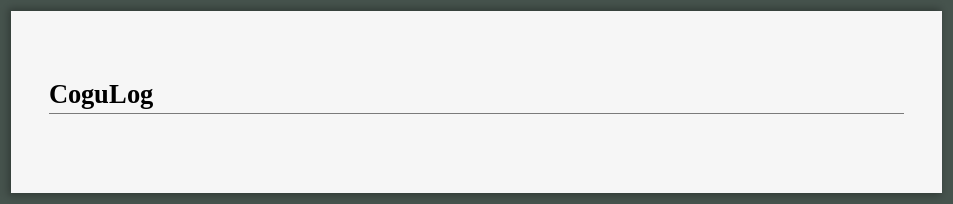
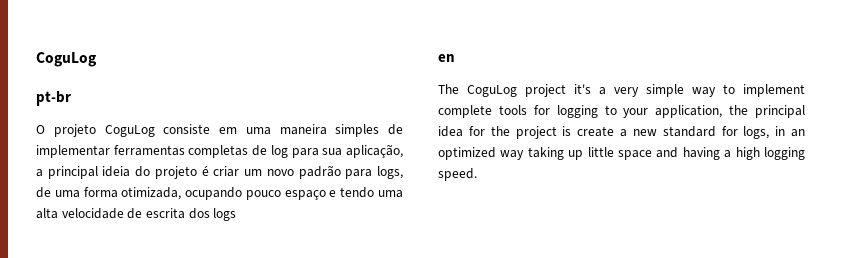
[49,85,153,109] CoguLog -> [36,52,97,67] [36,91,71,106] [36,124,403,137] [36,144,404,158] [36,165,403,179] [36,187,403,200] [36,208,237,221] [438,54,455,62] [438,84,805,97] [438,105,805,118] [438,126,805,139] [438,147,805,160] [438,168,477,181] CoguLog // pt-br // O projeto CoguLog consiste em uma maneira simples de implementar ferramentas completas de log para sua aplicação, a principal ideia do projeto é criar um novo padrão para logs, de uma forma otimizada, ocupando pouco espaço e tendo uma alta velocidade de escrita dos logs // en // The CoguLog project it's a very simple way to implement complete tools for logging to your application, the principal idea for the project is create a new standard for logs, in an optimized way taking up little space and having a high logging speed.

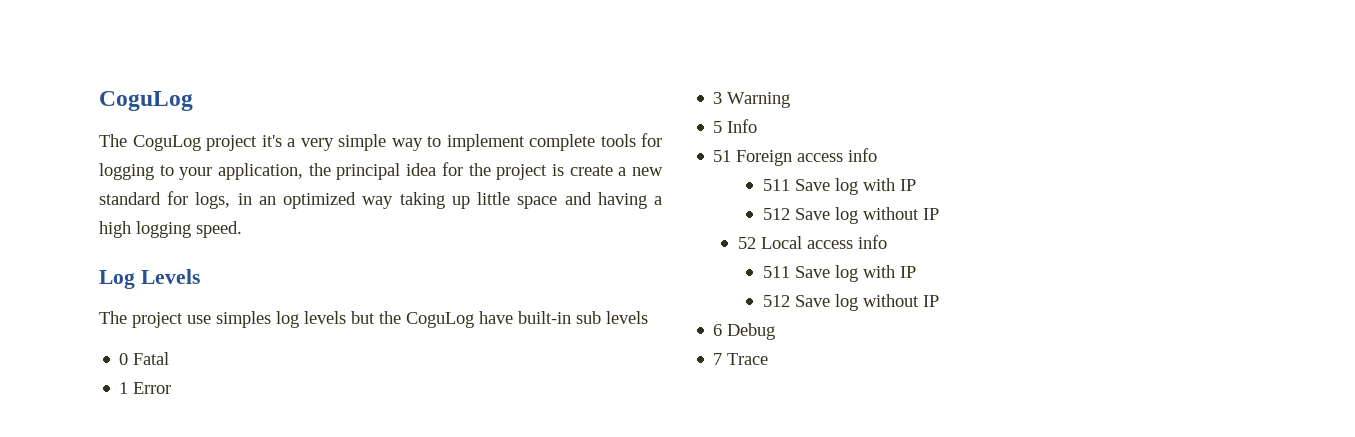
[36,52,97,67] [36,91,71,106] [36,124,403,137] [36,144,404,158] [36,165,403,179] [36,187,403,200] [36,208,237,221] [438,54,455,62] CoguLog // pt-br // O projeto CoguLog consiste em uma maneira simples de implementar ferramentas completas de log para sua aplicação, a principal ideia do projeto é criar um novo padrão para logs, de uma forma otimizada, ocupando pouco espaço e tendo uma alta velocidade de escrita dos logs // en -> [99,91,193,111] CoguLog
(477, 174) none -> [99,269,200,289] [99,311,648,328] [119,352,170,365] [119,382,172,394] [713,92,791,108] [713,119,758,133] [713,148,878,166] [762,178,916,195] [762,207,939,224] [738,235,888,249] [762,265,916,282] [762,294,939,311] [713,323,776,340] [713,353,769,365] // Log Levels // The project use simples log levels but the CoguLog have built-in sub levels // 0 Fatal // 1 Error // 3 Warning // 5 Info // 51 Foreign access info // 511 Save log with IP // 512 Save log without IP // 52 Local access info // 511 Save log with IP // 512 Save log without IP // 6 Debug // 7 Trace

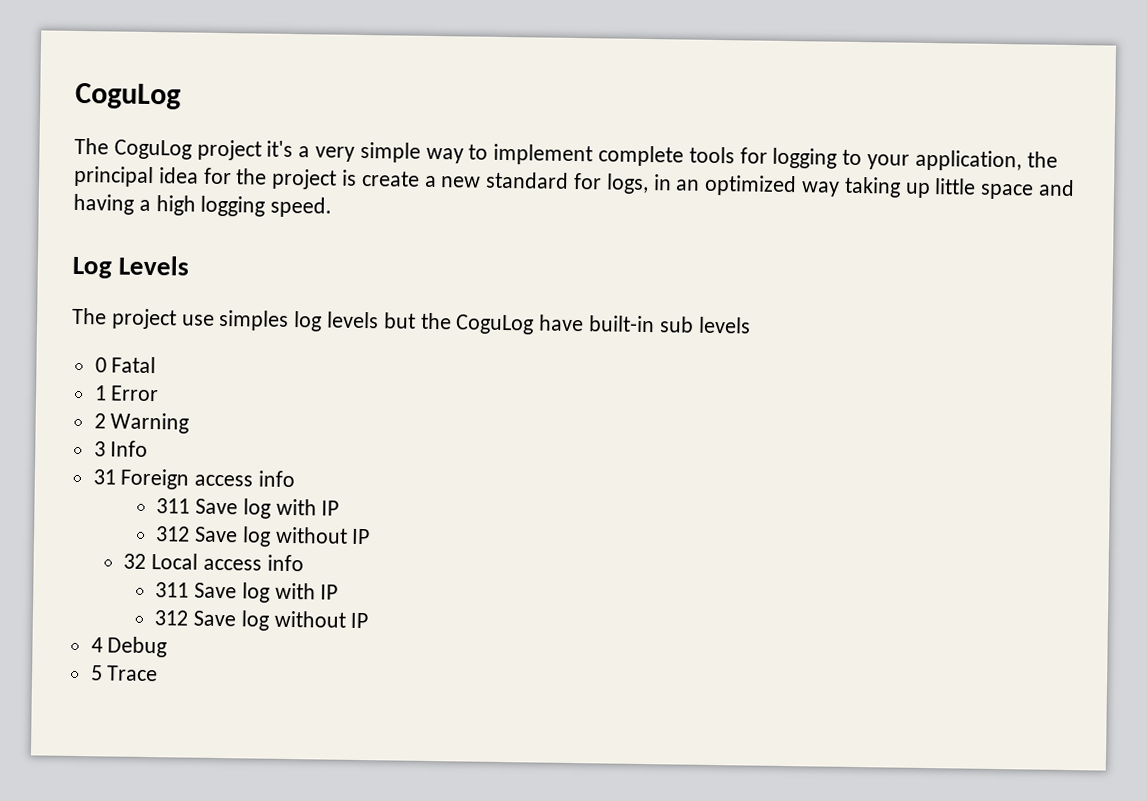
[713,92,723,104] 3 -> [93,413,106,429] 2
[713,121,723,133] 5 -> [93,441,106,457] 3
[713,150,732,162] 51 -> [92,469,116,485] 31
[762,178,916,195] [762,207,939,224] [738,237,757,249] 511 Save log with IP // 512 Save log without IP // 52 -> [156,498,340,519] [155,526,371,547] [123,553,147,569] 311 Save log with IP // 312 Save log without IP // 32
[762,265,916,282] [762,294,939,311] [713,324,723,336] 511 Save log with IP // 512 Save log without IP // 6 -> [155,582,339,603] [154,610,369,631] [90,637,103,653] 311 Save log with IP // 312 Save log without IP // 4
[713,353,723,365] 7 -> [89,665,103,681] 5

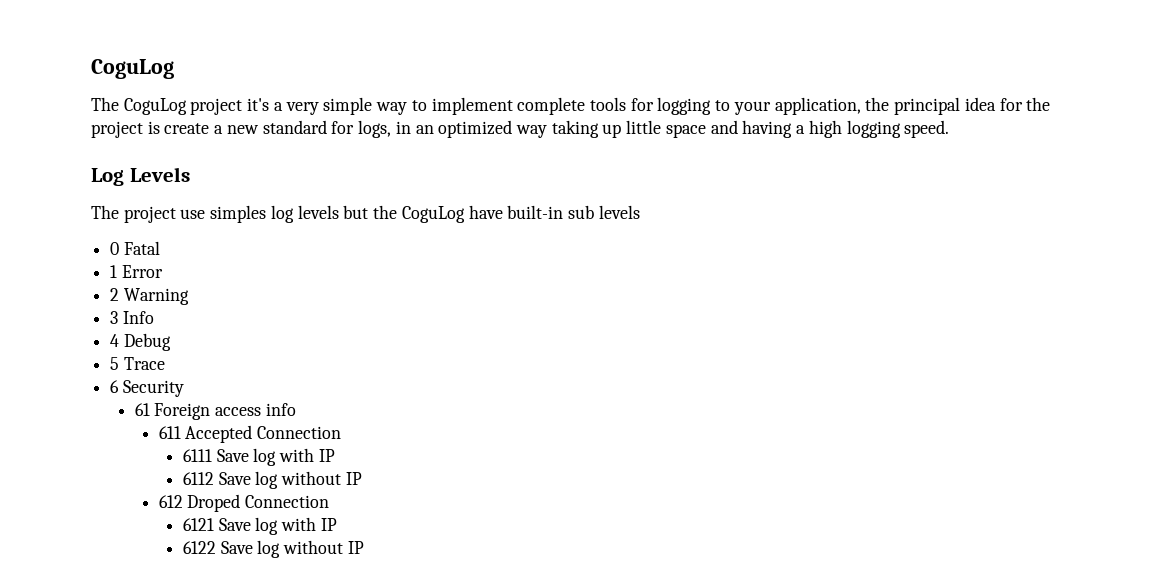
[92,469,116,485] 31 -> [110,333,171,351] [110,357,165,370] [110,380,184,397] [134,403,150,416] 4 Debug // 5 Trace // 6 Security // 61
[156,498,340,519] [155,526,371,547] [123,553,304,572] [155,582,339,603] [154,610,369,631] [90,636,168,658] [89,665,159,682] 311 Save log with IP // 312 Save log without IP // 32 Local access info // 311 Save log with IP // 312 Save log without IP // 4 Debug // 5 Trace -> [158,425,342,443] [182,448,335,466] [182,471,362,489] [158,494,330,512] [182,517,337,535] [182,540,364,558] 611 Accepted Connection // 6111 Save log with IP // 6112 Save log without IP // 612 Droped Connection // 6121 Save log with IP // 6122 Save log without IP

